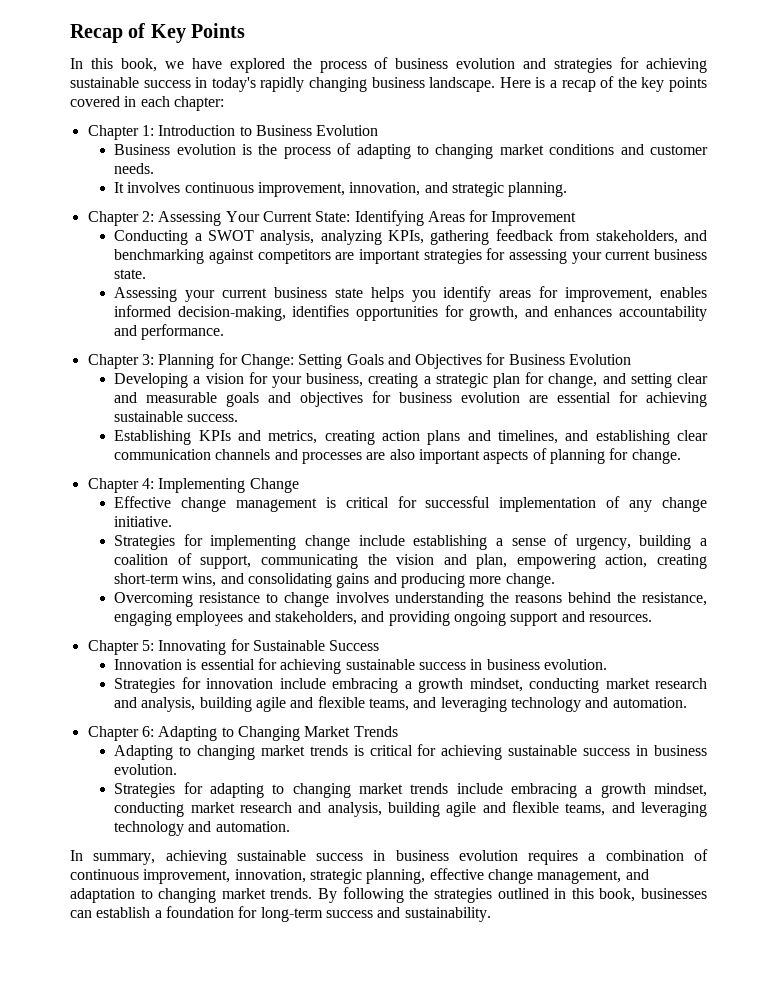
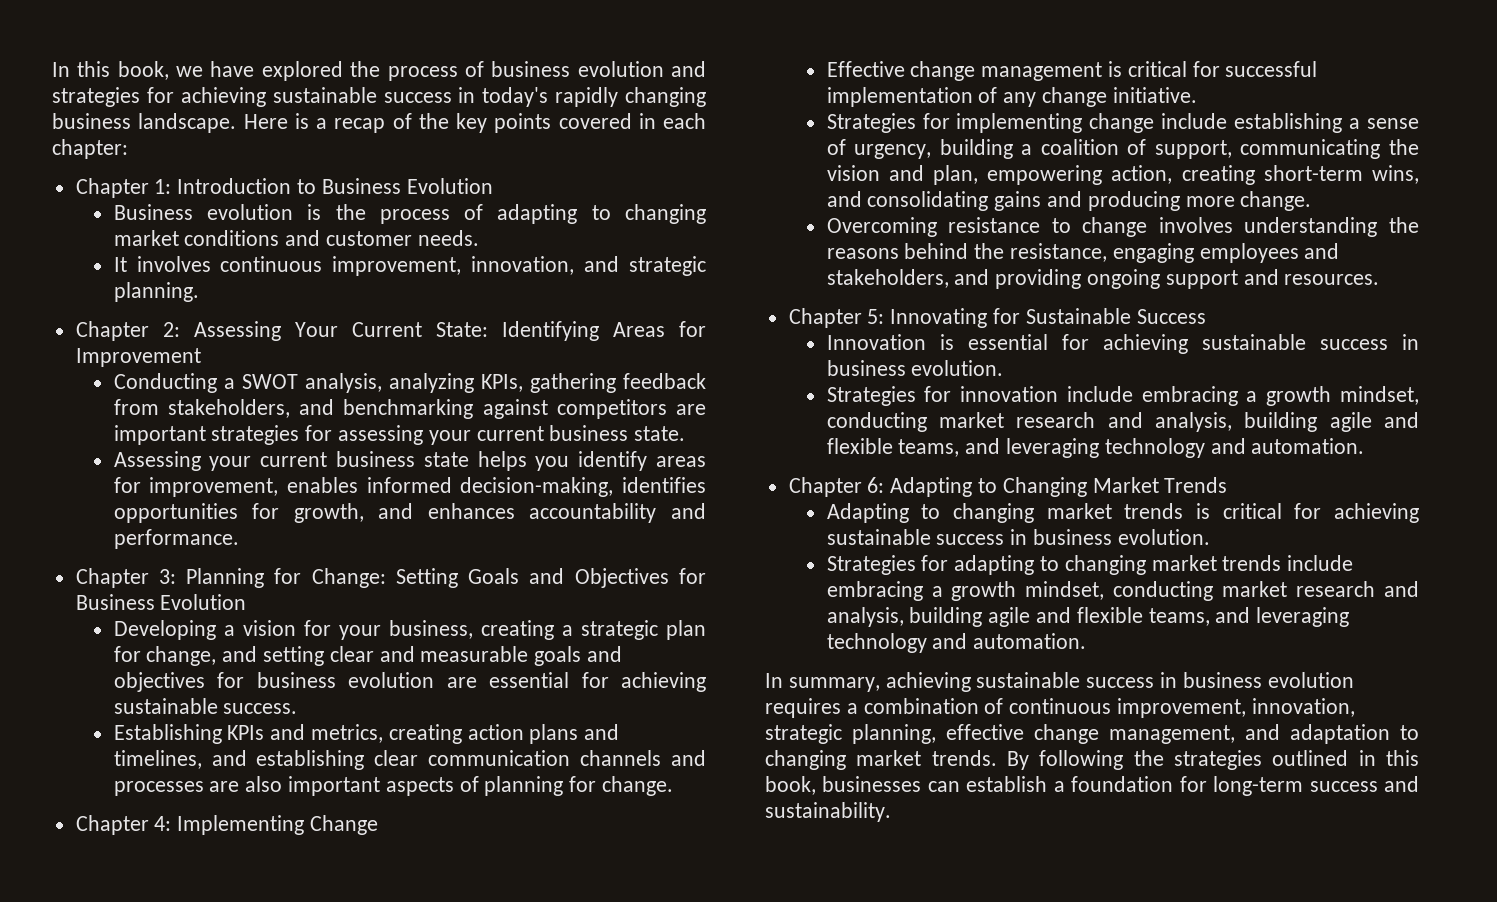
[70,23,246,43] Recap of Key Points // -> (52, 69) none

